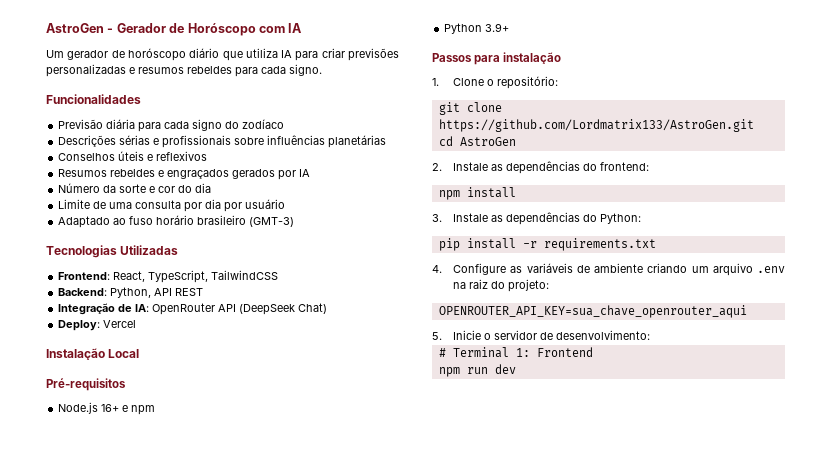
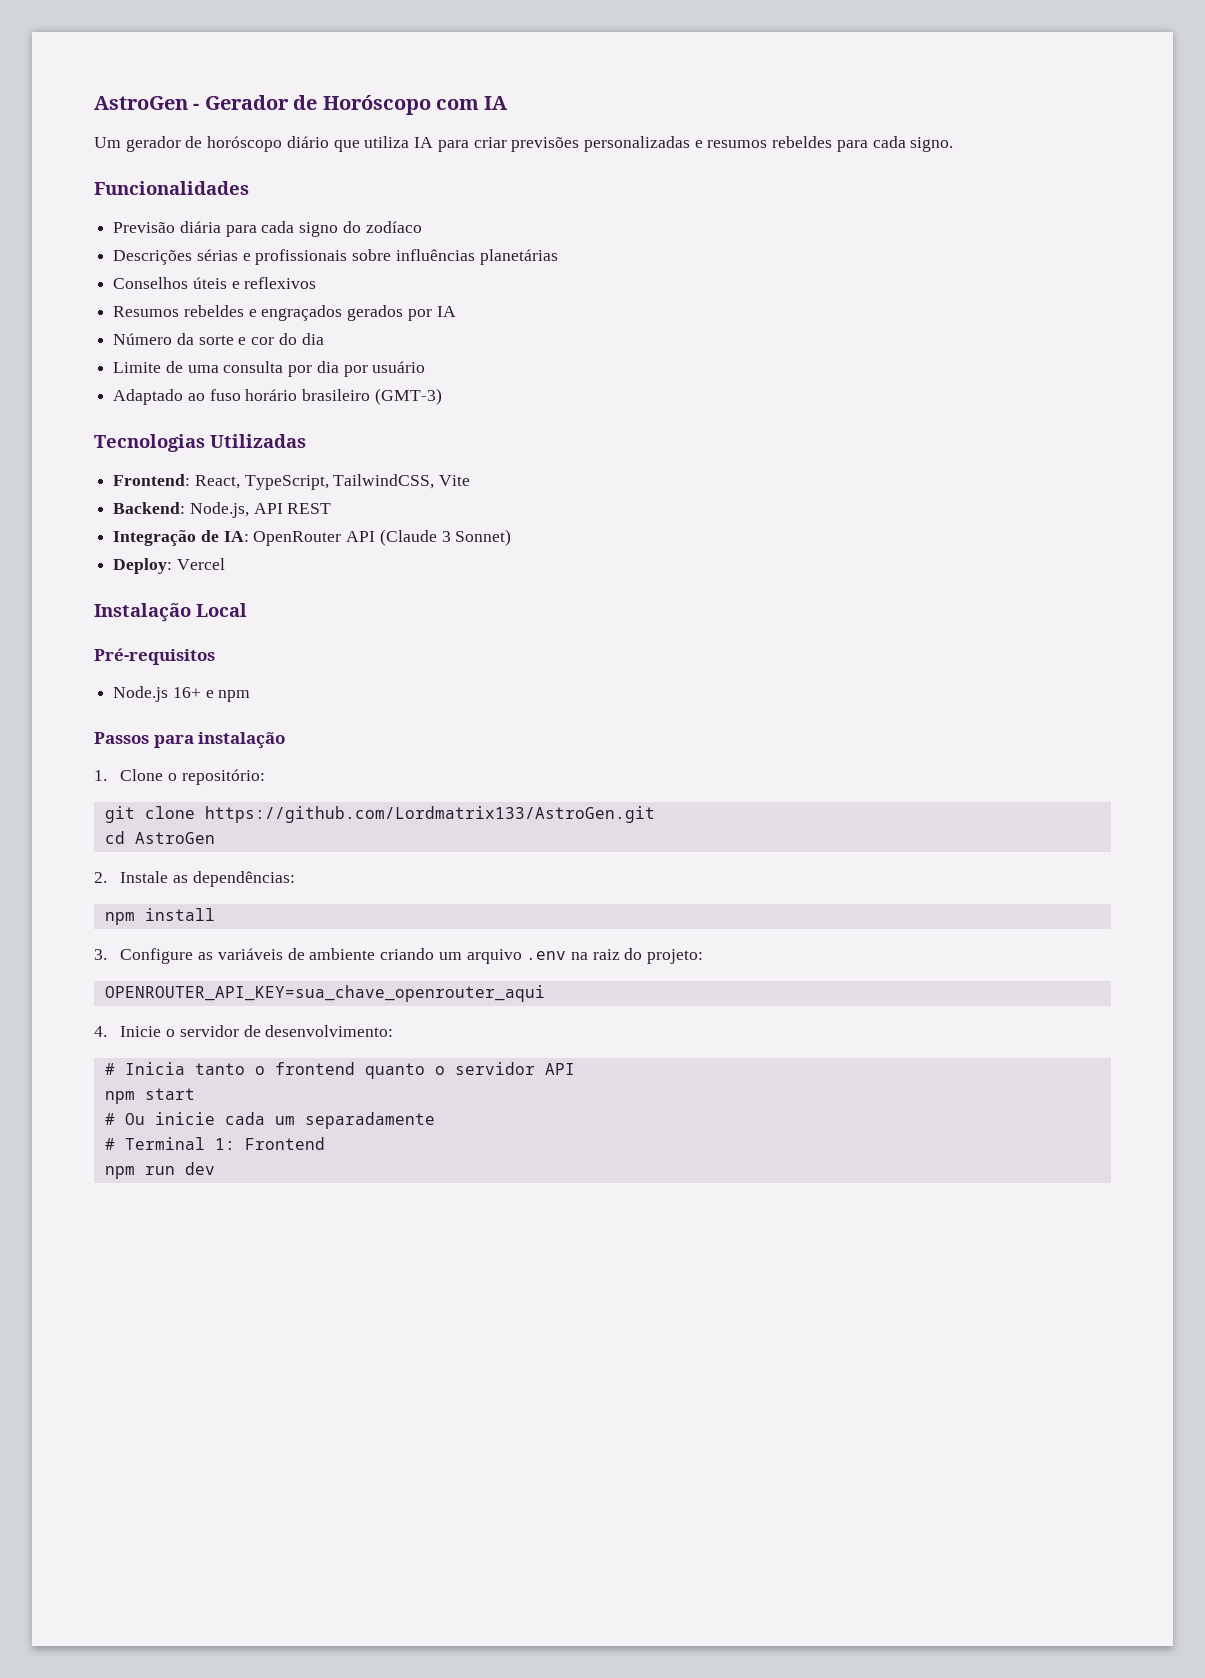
[211,270,279,280] TailwindCSS -> [333,474,471,489] TailwindCSS, Vite
[110,287,152,298] Python, -> [189,502,249,518] Node.js,
[239,303,328,315] (DeepSeek Chat) -> [379,529,512,546] (Claude 3 Sonnet)
[444,23,510,34] // Python 3.9+ -> (251, 696) none
[506,161,650,174] dependências do frontend: -> [192,871,295,887] dependências:
[453,212,642,225] [438,238,656,251] [432,265,442,273] Instale as dependências do Python: // pip install -r requirements.txt // 4. -> (107, 954) none
[432,332,442,340] 5. -> [94,1026,107,1037] 4.
(651, 335) none -> [104,1062,575,1079] [104,1088,195,1104] [104,1112,435,1129] // # Inicia tanto o frontend quanto o servidor API // npm start // # Ou inicie cada um separadamente

